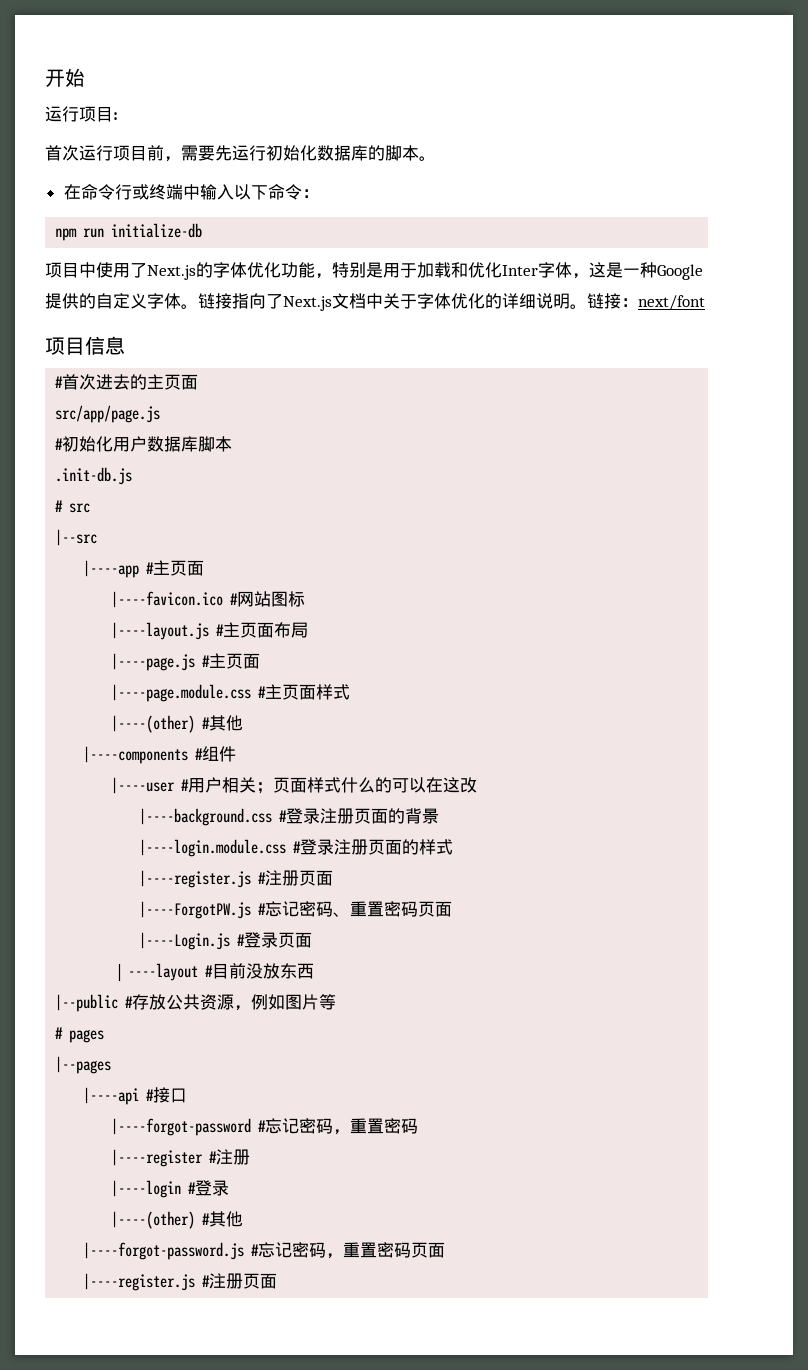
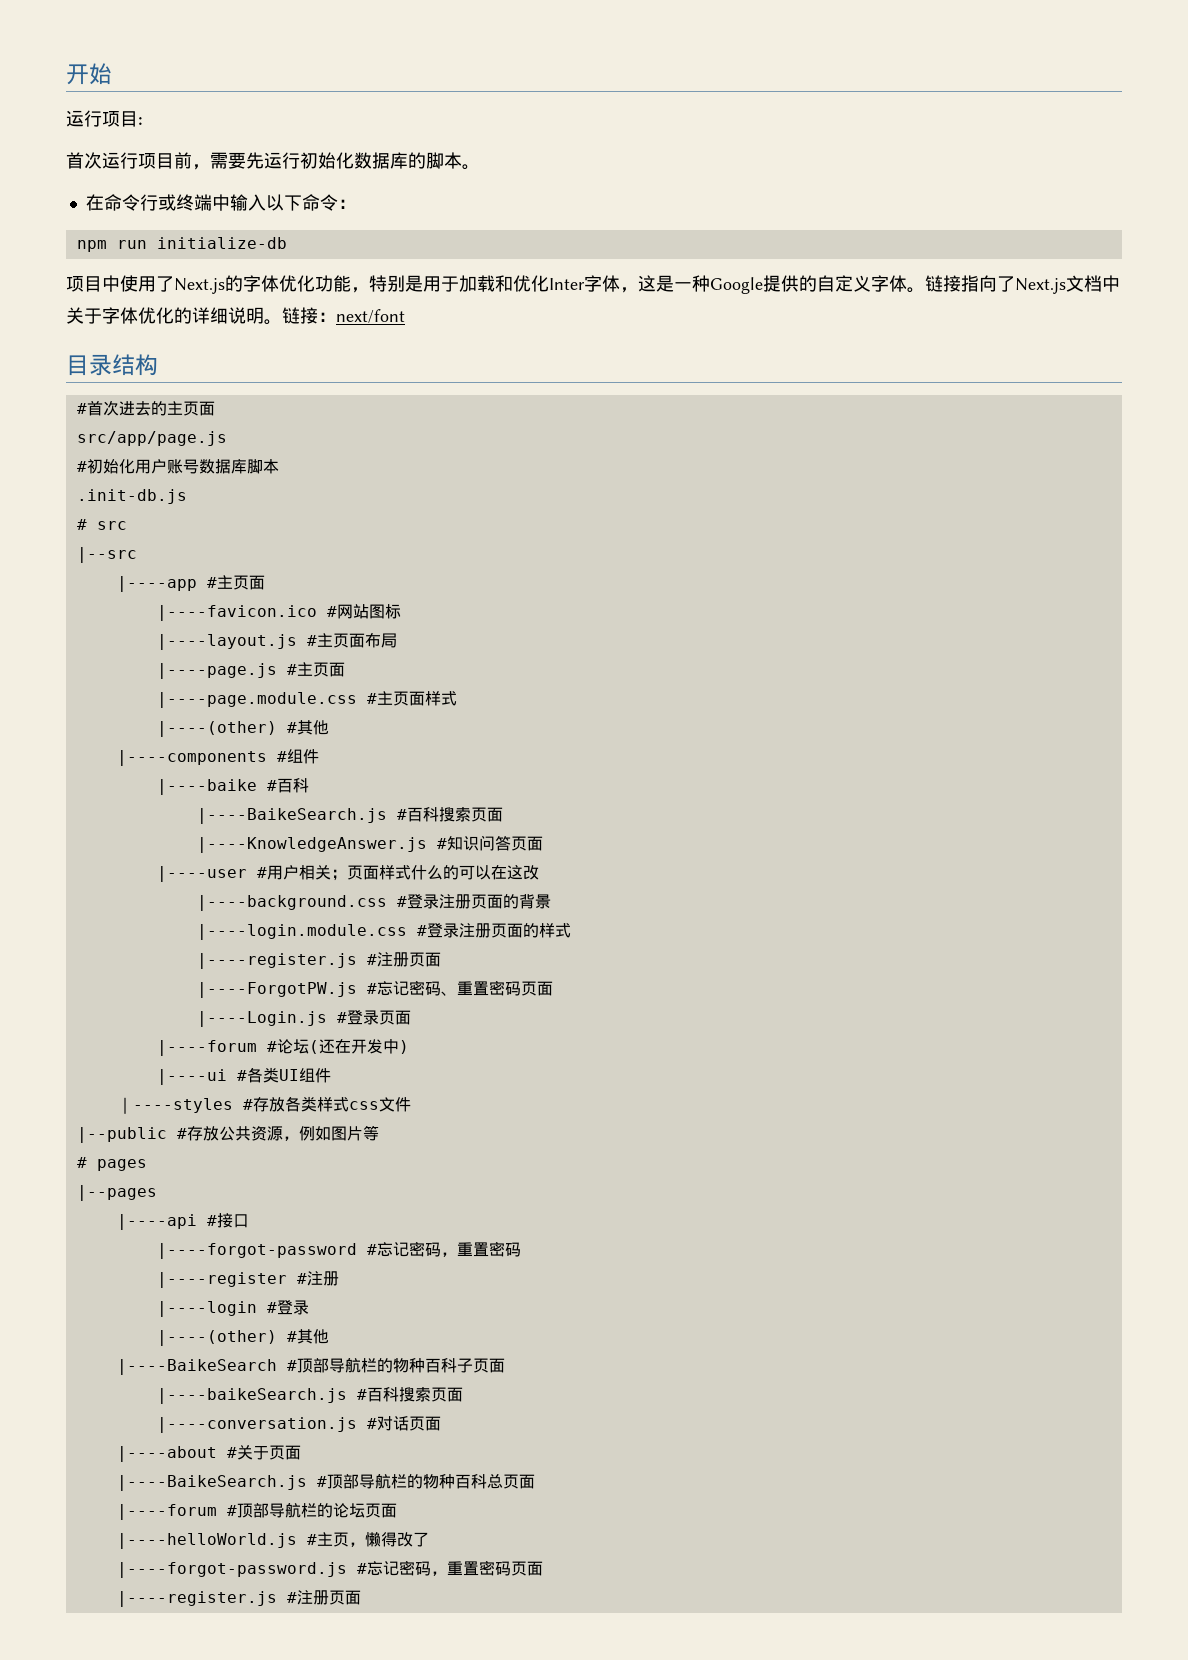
[45,336,125,355] 项目信息 -> [66,354,158,376] 目录结构
(148, 444) none -> [166,459,199,474] 账号
(237, 754) none -> [156,778,309,795] [196,807,503,824] [196,835,543,853] // |----baike #百科 // |----BaikeSearch.js #百科搜索页面 // |----KnowledgeAnswer.js #知识问答页面
[111,963,315,982] ｜----layout #目前没放东西 -> [156,1039,409,1056] [156,1067,331,1085] [116,1096,411,1114] |----forum #论坛(还在开发中) // |----ui #各类UI组件 // ｜----styles #存放各类样式css文件
(244, 1219) none -> [116,1357,505,1375] [156,1387,463,1404] [156,1416,441,1433] [116,1445,301,1462] [116,1473,535,1491] [116,1502,397,1520] [116,1532,429,1549] // |----BaikeSearch #顶部导航栏的物种百科子页面 // |----baikeSearch.js #百科搜索页面 // |----conversation.js #对话页面 // |----about #关于页面 // |----BaikeSearch.js #顶部导航栏的物种百科总页面 // |----forum #顶部导航栏的论坛页面 // |----helloWorld.js #主页，懒得改了

